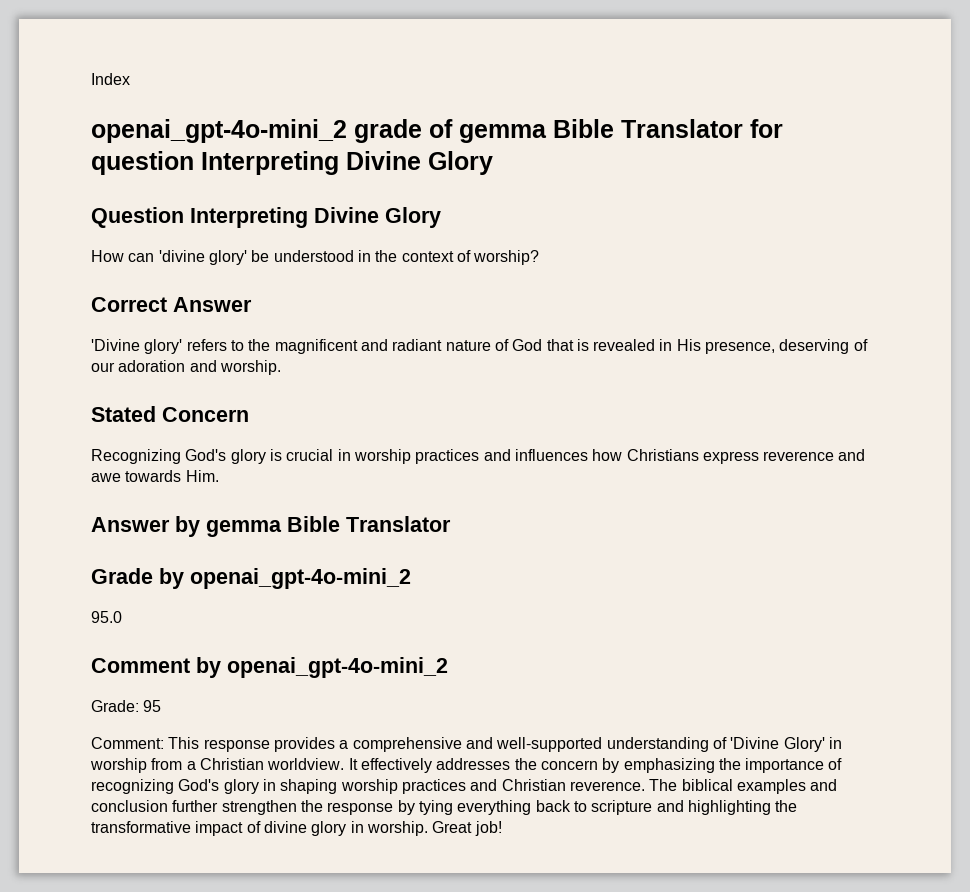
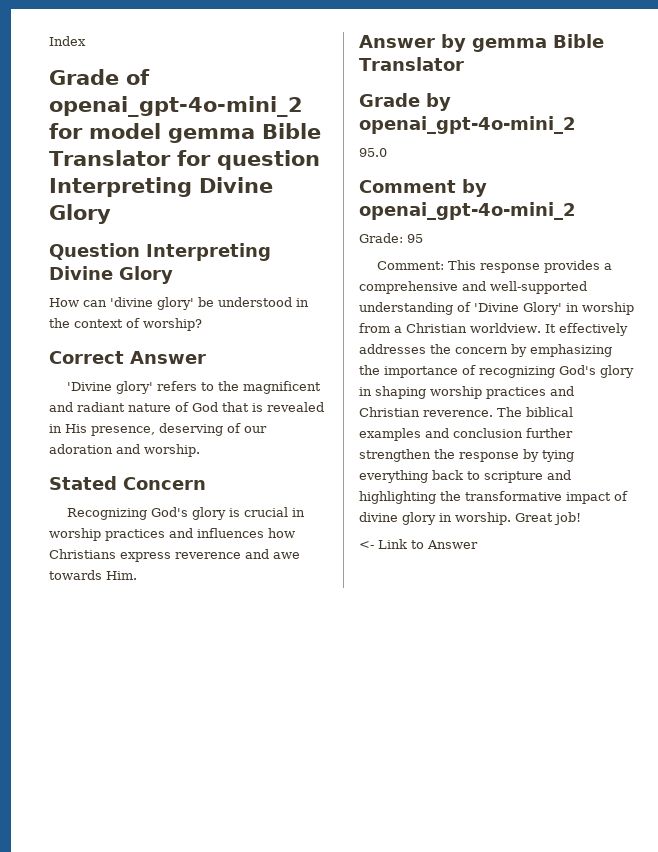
[91,119,453,143] openai_gpt-4o-mini_2 grade of -> [49,69,150,85] [49,96,303,117] [49,123,161,139] Grade of openai_gpt-4o-mini_2 for model
(502, 828) none -> [359,539,478,549] // <- Link to Answer

